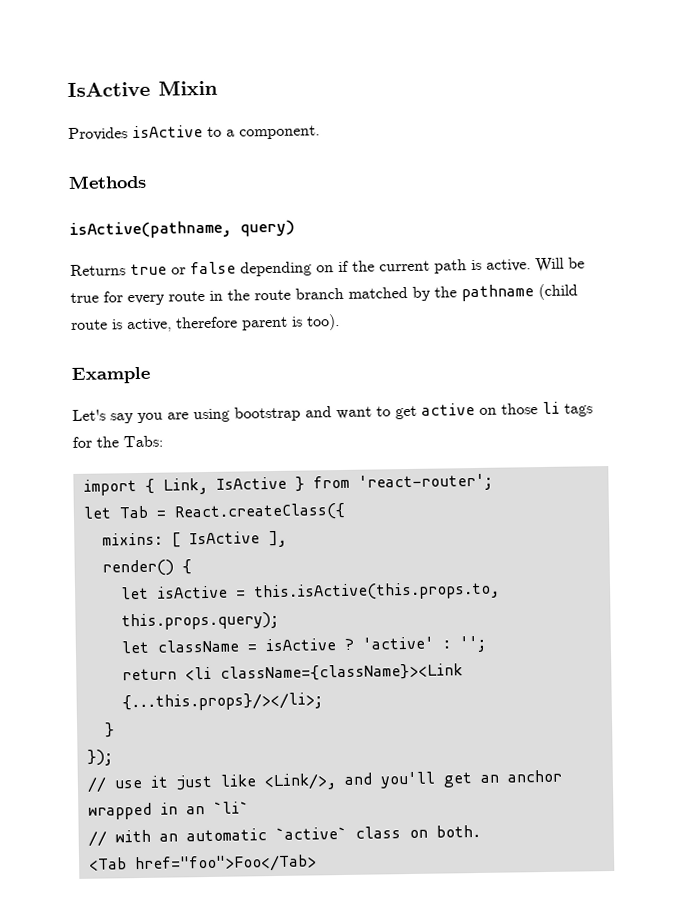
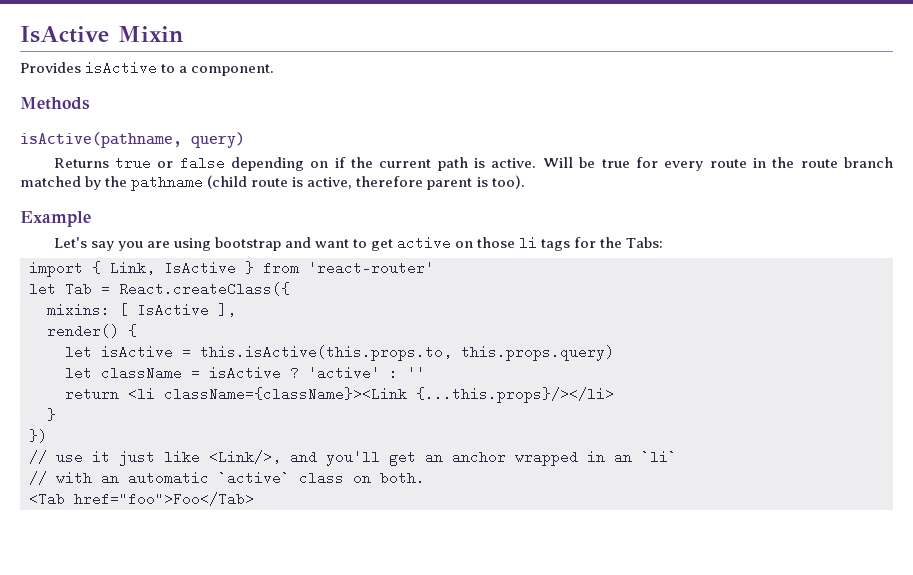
[357,473,493,492] 'react-router'; -> [308,261,434,275] 'react-router'
[120,611,279,631] this.props.query); -> [461,345,614,361] this.props.query)
[458,635,486,653] ''; -> [407,366,425,380] ''
[121,692,323,712] {...this.props}/></li>; -> [416,387,614,403] {...this.props}/></li>
[86,749,113,766] }); -> [29,429,47,443] })

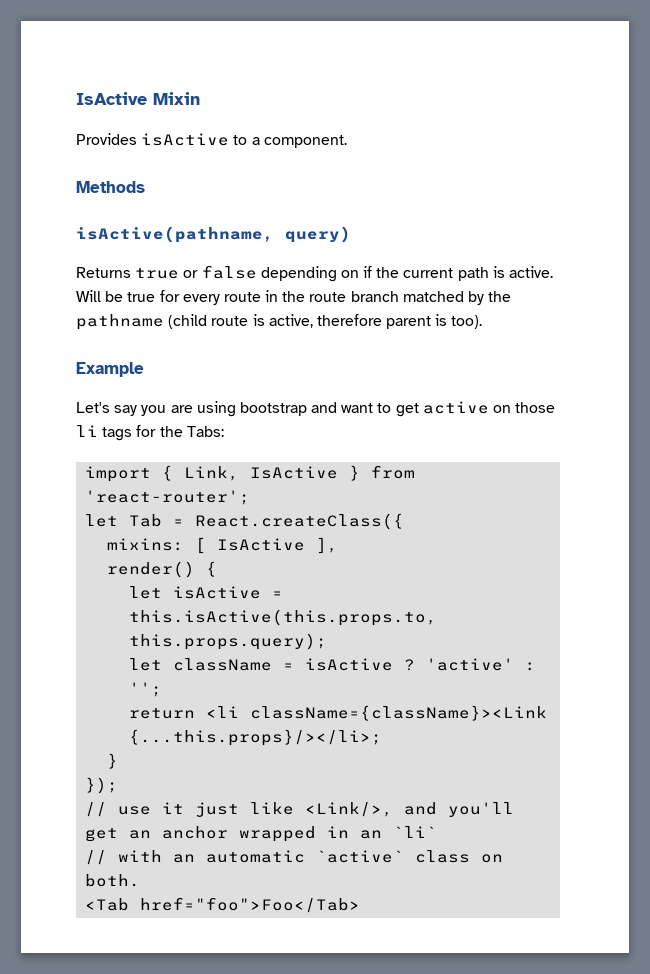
[308,261,434,275] 'react-router' -> [85,490,251,505] 'react-router';
[461,345,614,361] this.props.query) -> [129,633,328,650] this.props.query);
[407,366,425,380] '' -> [129,682,163,697] '';
[416,387,614,403] {...this.props}/></li> -> [129,729,383,746] {...this.props}/></li>;
[29,429,47,443] }) -> [85,777,119,794] });

